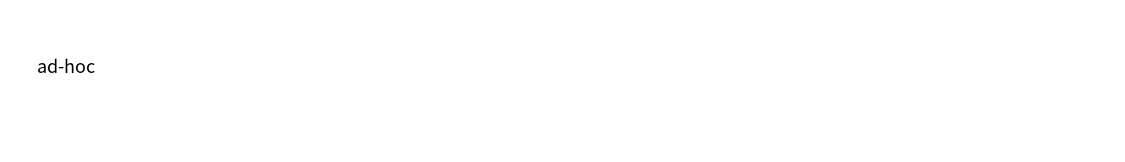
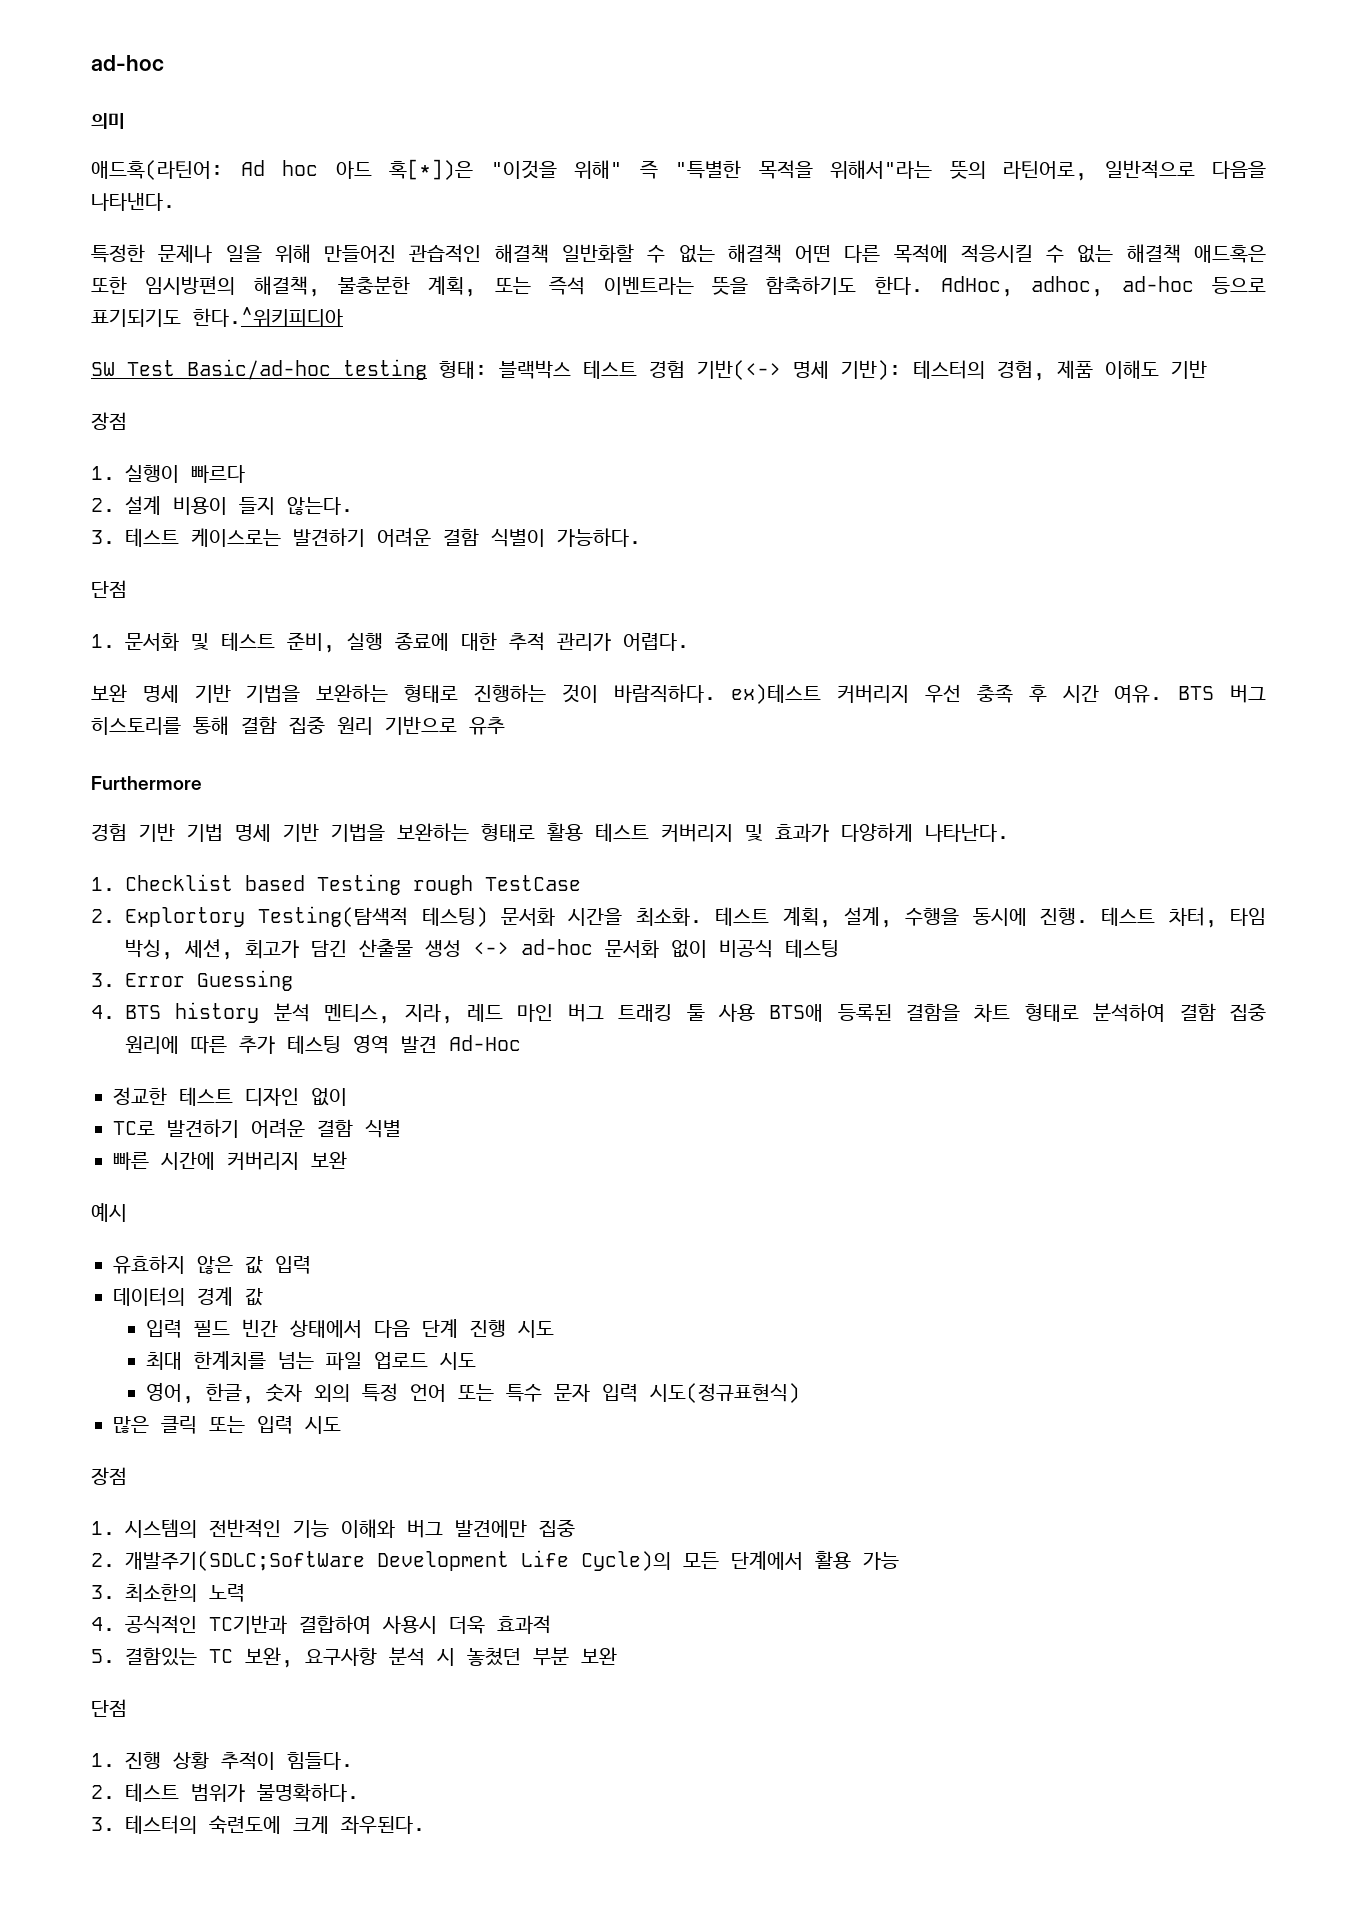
[37,58,95,73] ad-hoc -> [91,55,164,71] [91,113,125,129] [91,159,1266,181] [91,193,175,211] [91,244,1267,263] [91,276,1266,297] [91,307,343,327] [91,359,1207,381] [91,412,127,430] [91,464,245,483] [91,496,353,515] [91,527,641,547] [91,580,127,598] [91,632,689,653] [91,684,1266,704] [91,716,505,735] [91,776,202,790] [91,823,1009,842] [91,874,581,895] [91,906,1267,928] [125,939,839,960] [91,970,293,991] [91,1002,1267,1024] [125,1034,521,1054] [113,1087,347,1106] [113,1118,401,1138] [113,1151,347,1170] [91,1203,127,1222] [113,1255,311,1274] [113,1287,263,1306] [145,1319,554,1338] [145,1351,476,1371] [145,1382,800,1404] [113,1416,341,1434] [91,1467,127,1485] [91,1519,575,1538] [91,1550,899,1571] [91,1583,245,1602] [91,1615,551,1634] [91,1647,617,1668] [91,1699,127,1717] [91,1751,353,1770] [91,1783,359,1802] [91,1815,425,1834] ad-hoc // 의미 // 애드혹(라틴어: Ad hoc 아드 혹[*])은 "이것을 위해" 즉 "특별한 목적을 위해서"라는 뜻의 라틴어로, 일반적으로 다음을 나타낸다. // 특정한 문제나 일을 위해 만들어진 관습적인 해결책 일반화할 수 없는 해결책 어떤 다른 목적에 적응시킬 수 없는 해결책 애드혹은 또한 임시방편의 해결책, 불충분한 계획, 또는 즉석 이벤트라는 뜻을 함축하기도 한다. AdHoc, adhoc, ad-hoc 등으로 표기되기도 한다.^위키피디아 // SW Test Basic/ad-hoc testing 형태: 블랙박스 테스트 경험 기반(<-> 명세 기반): 테스터의 경험, 제품 이해도 기반 // 장점 // 1. 실행이 빠르다 // 2. 설계 비용이 들지 않는다. // 3. 테스트 케이스로는 발견하기 어려운 결함 식별이 가능하다. // 단점 // 1. 문서화 및 테스트 준비, 실행 종료에 대한 추적 관리가 어렵다. // 보완 명세 기반 기법을 보완하는 형태로 진행하는 것이 바람직하다. ex)테스트 커버리지 우선 충족 후 시간 여유. BTS 버그 히스토리를 통해 결함 집중 원리 기반으로 유추 // Furthermore // 경험 기반 기법 명세 기반 기법을 보완하는 형태로 활용 테스트 커버리지 및 효과가 다양하게 나타난다. // 1. Checklist based Testing rough TestCase // 2. Explortory Testing(탐색적 테스팅) 문서화 시간을 최소화. 테스트 계획, 설계, 수행을 동시에 진행. 테스트 차터, 타임 박싱, 세션, 회고가 담긴 산출물 생성 <-> ad-hoc 문서화 없이 비공식 테스팅 // 3. Error Guessing // 4. BTS history 분석 멘티스, 지라, 레드 마인 버그 트래킹 툴 사용 BTS애 등록된 결함을 차트 형태로 분석하여 결함 집중 원리에 따른 추가 테스팅 영역 발견 Ad-Hoc // 정교한 테스트 디자인 없이 // TC로 발견하기 어려운 결함 식별 // 빠른 시간에 커버리지 보완 // 예시 // 유효하지 않은 값 입력 // 데이터의 경계 값 // 입력 필드 빈간 상태에서 다음 단계 진행 시도 // 최대 한계치를 넘는 파일 업로드 시도 // 영어, 한글, 숫자 외의 특정 언어 또는 특수 문자 입력 시도(정규표현식) // 많은 클릭 또는 입력 시도 // 장점 // 1. 시스템의 전반적인 기능 이해와 버그 발견에만 집중 // 2. 개발주기(SDLC;SoftWare Development Life Cycle)의 모든 단계에서 활용 가능 // 3. 최소한의 노력 // 4. 공식적인 TC기반과 결합하여 사용시 더욱 효과적 // 5. 결함있는 TC 보완, 요구사항 분석 시 놓쳤던 부분 보완 // 단점 // 1. 진행 상황 추적이 힘들다. // 2. 테스트 범위가 불명확하다. // 3. 테스터의 숙련도에 크게 좌우된다.

